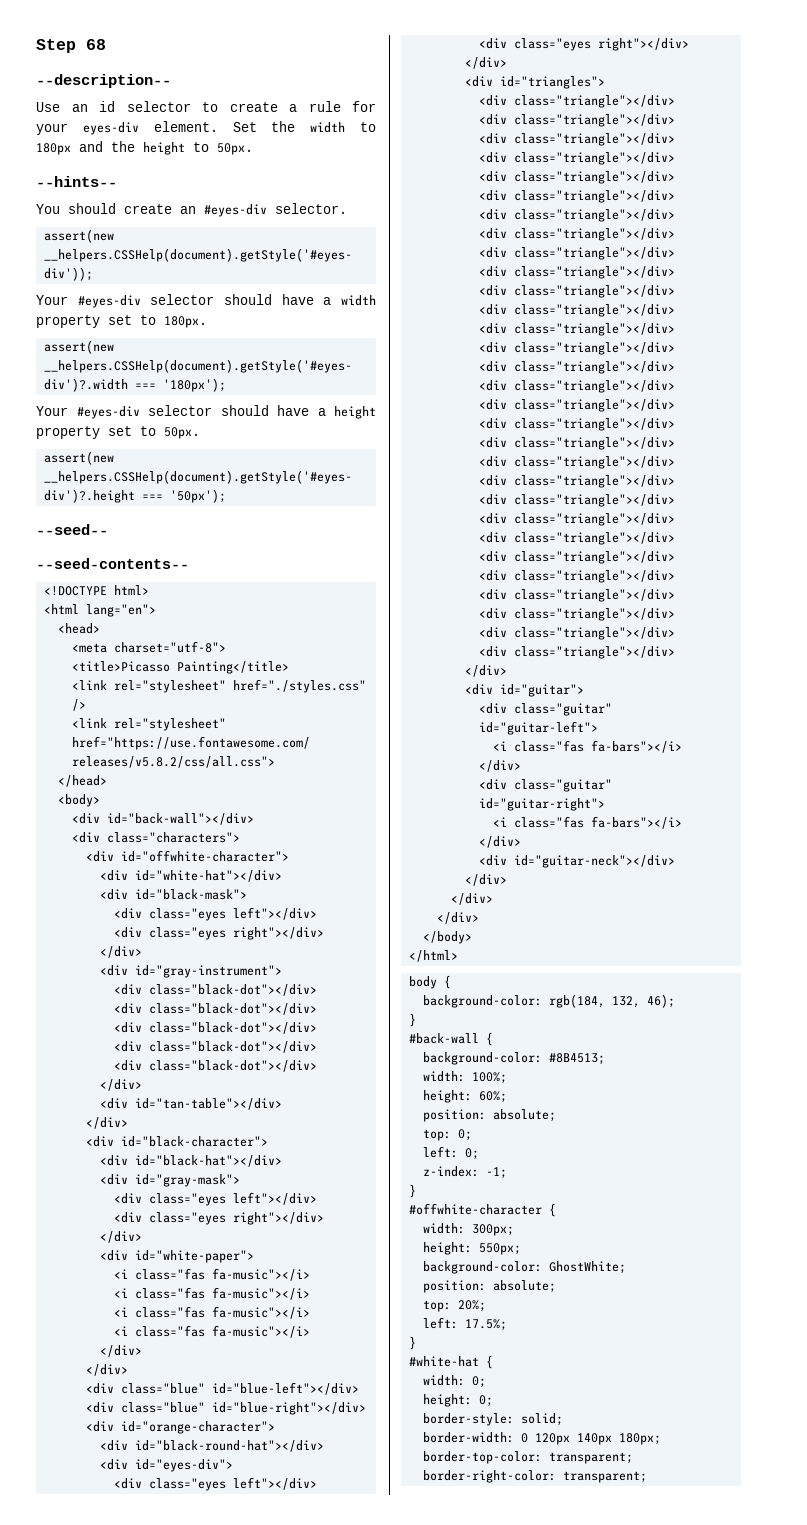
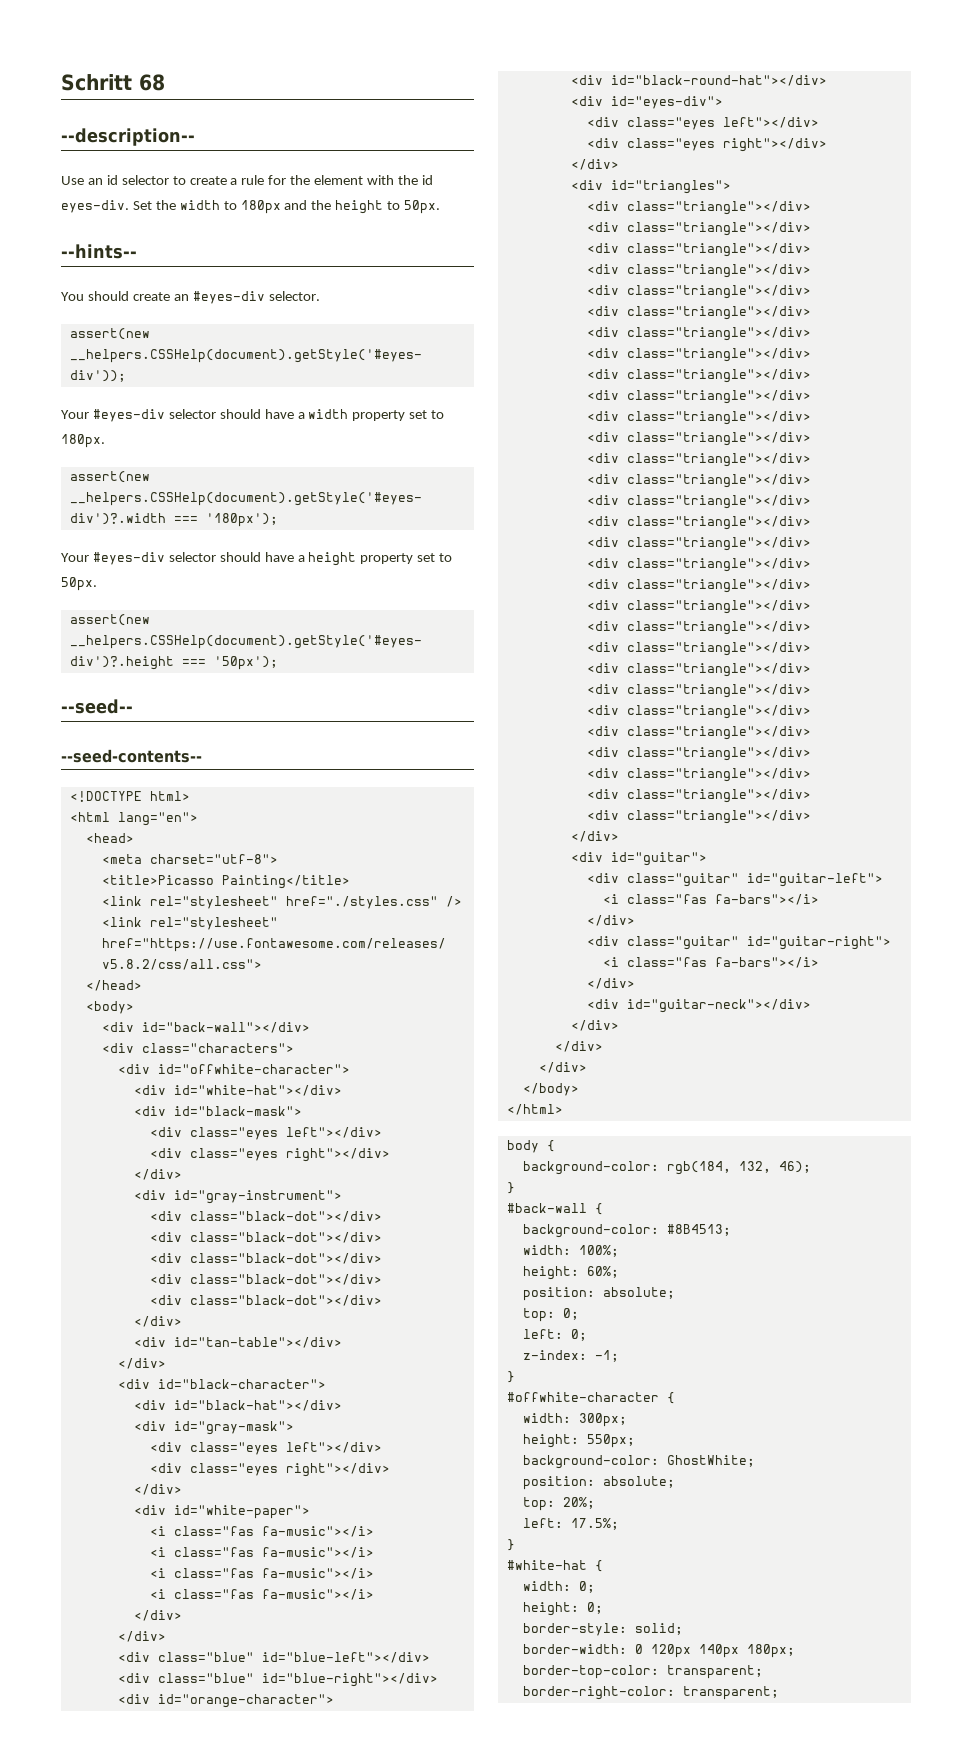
[36,39,76,53] Step -> [61,74,132,91] Schritt
[36,121,218,135] your eyes-div element. -> [290,175,433,185] [61,200,129,213] the element with the id eyes-div.

